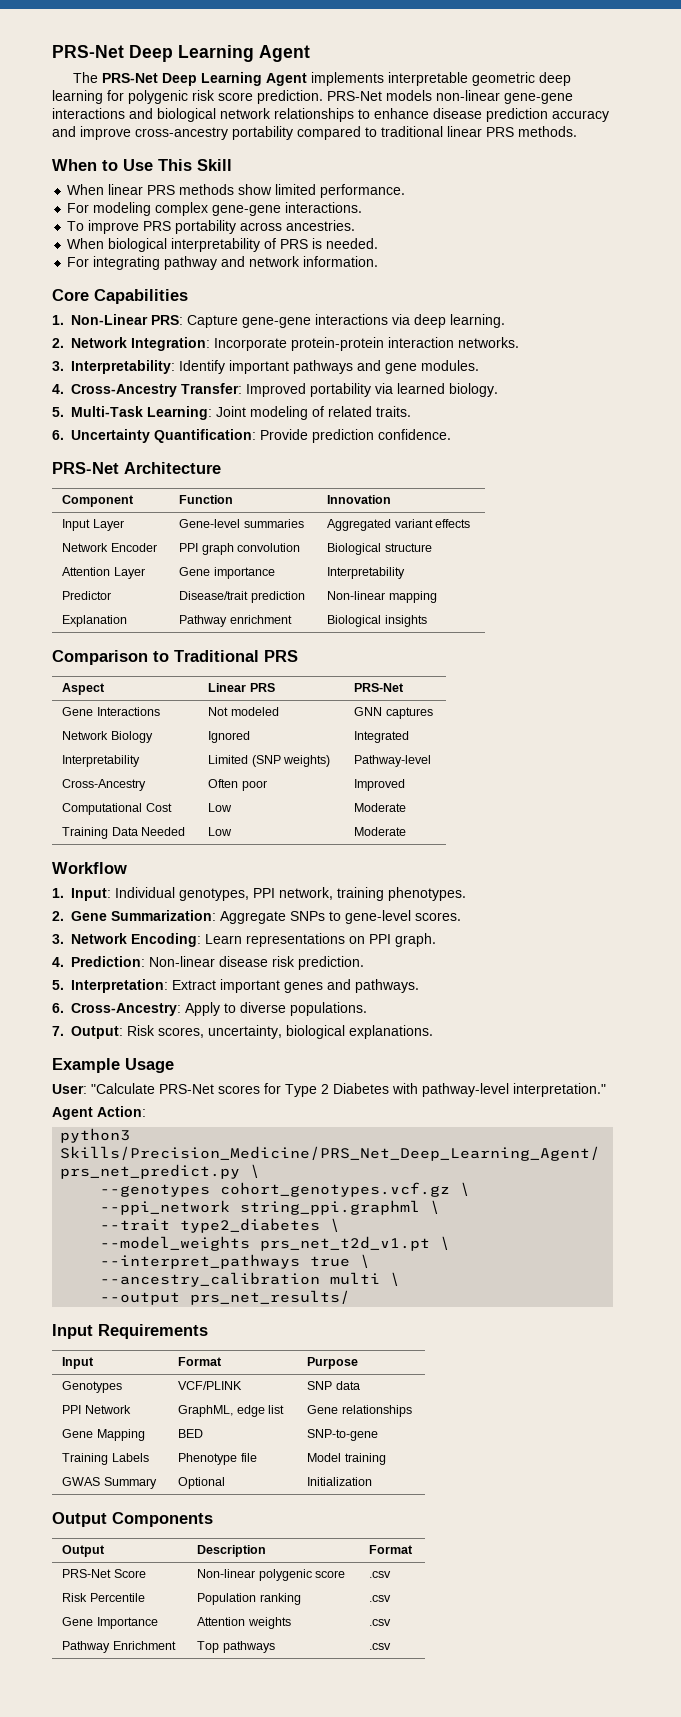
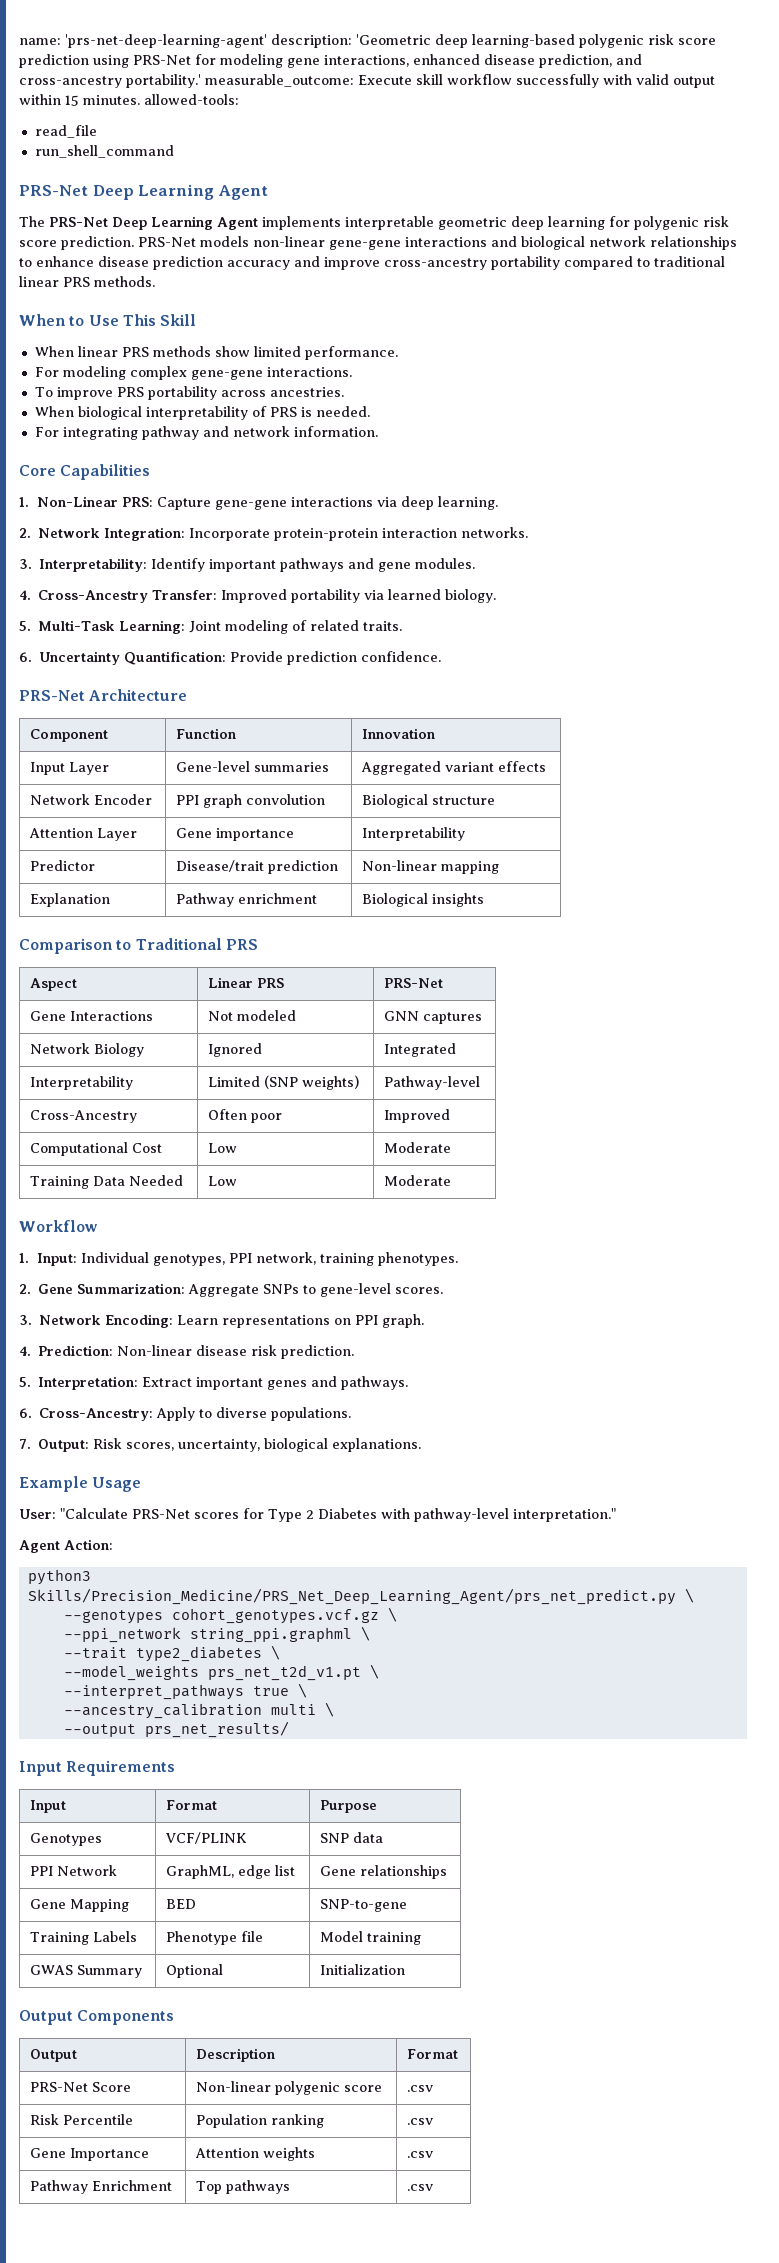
(52, 51) none -> [19,34,716,48] [19,54,642,68] [19,74,715,88] [19,94,239,106] [34,125,97,138] [34,145,174,158] name: 'prs-net-deep-learning-agent' description: 'Geometric deep learning-based polygenic risk score prediction using PRS-Net for modeling gene interactions, enhanced disease prediction, and cross-ancestry portability.' measurable_outcome: Execute skill workflow successfully with valid output within 15 minutes. allowed-tools: // read_file // run_shell_command //

